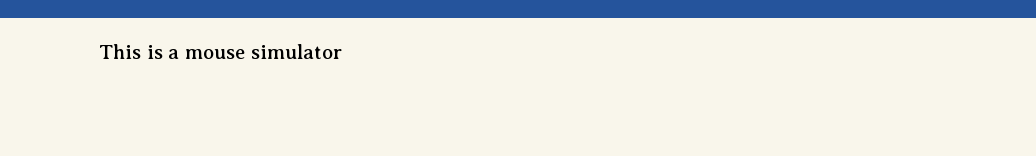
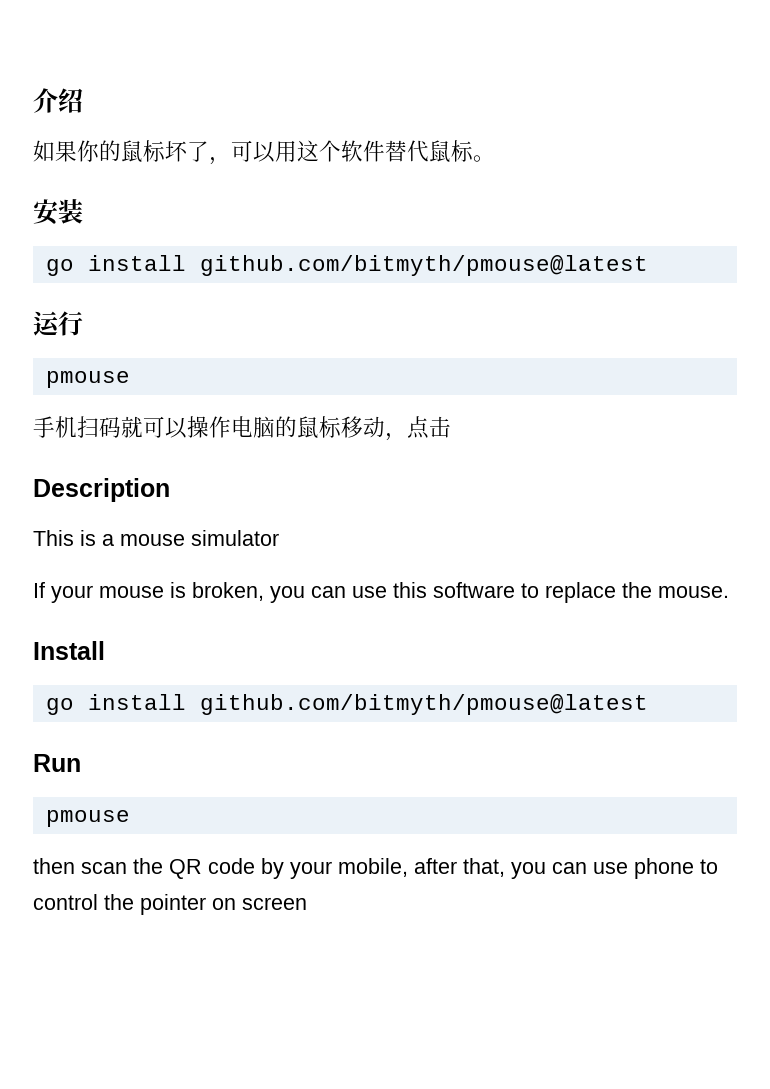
(99, 51) none -> [33,88,83,113] [33,140,495,165] [33,199,83,225] [45,255,648,276] [33,311,83,336] [45,371,130,388] [33,416,451,441] [33,478,170,502] 介绍 // 如果你的鼠标坏了，可以用这个软件替代鼠标。 // 安装 // go install github.com/bitmyth/pmouse@latest // 运行 // pmouse // 手机扫码就可以操作电脑的鼠标移动，点击 // Description //
(343, 51) none -> [33,582,729,603] [33,641,105,660] [45,694,648,715] [33,754,81,772] [45,810,130,827] [33,858,718,879] [33,894,307,915] // If your mouse is broken, you can use this software to replace the mouse. // Install // go install github.com/bitmyth/pmouse@latest // Run // pmouse // then scan the QR code by your mobile, after that, you can use phone to control the pointer on screen

